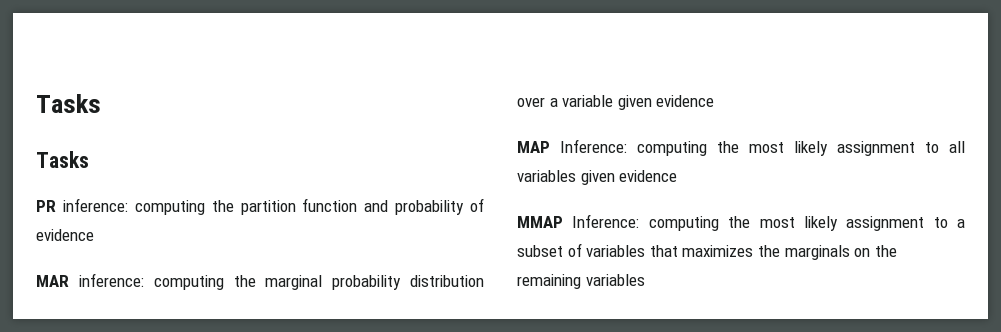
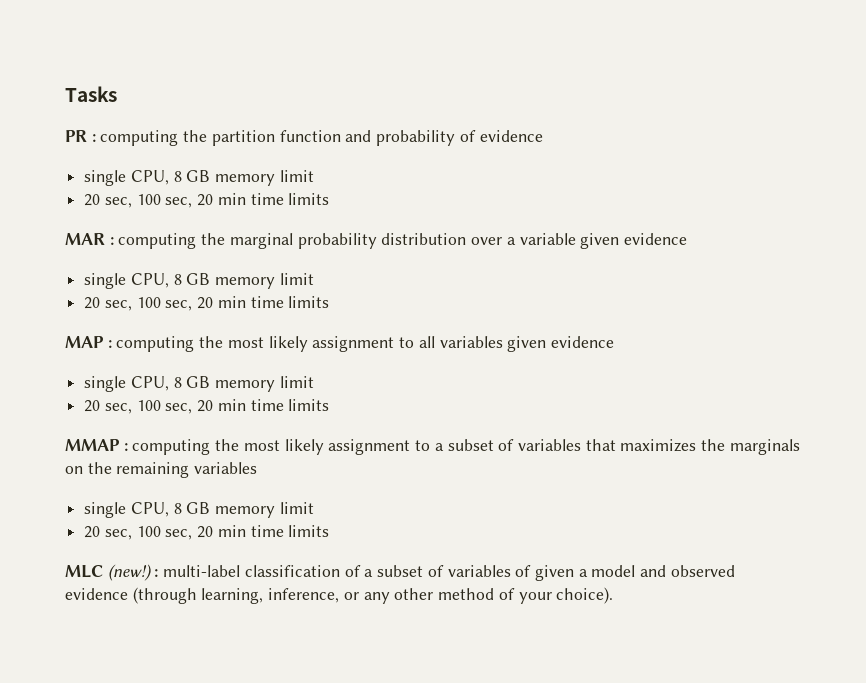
[36,94,101,113] [36,151,89,168] Tasks // Tasks -> [65,86,117,102] Tasks
[62,198,128,212] inference: -> [91,134,96,142] :
(94, 235) none -> [84,170,314,186] [84,193,330,208] // single CPU, 8 GB memory limit // 20 sec, 100 sec, 20 min time limits
[78,273,144,287] inference: -> [109,237,114,245] :
(715, 101) none -> [84,273,314,289] [84,296,330,311] // single CPU, 8 GB memory limit // 20 sec, 100 sec, 20 min time limits
[560,139,627,153] Inference: -> [107,340,112,348] :
(678, 176) none -> [84,376,314,392] [84,399,330,414] // single CPU, 8 GB memory limit // 20 sec, 100 sec, 20 min time limits
[572,214,640,228] Inference: -> [123,443,128,451] :
(645, 280) none -> [84,502,314,518] [84,525,330,540] [65,564,735,581] [65,587,614,604] // single CPU, 8 GB memory limit // 20 sec, 100 sec, 20 min time limits // MLC (new!) : multi-label classification of a subset of variables of given a model and observed evidence (through learning, inference, or any other method of your choice).

